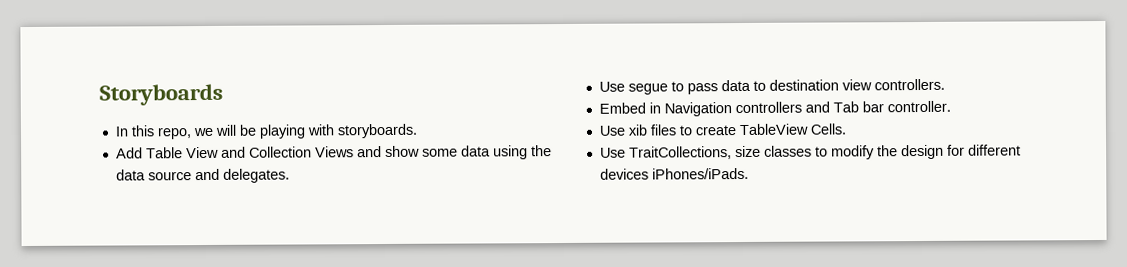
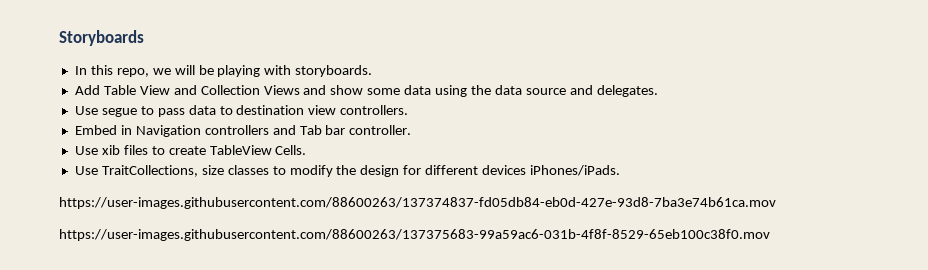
(749, 173) none -> [59,197,776,209] [59,229,770,241] // https://user-images.githubusercontent.com/88600263/137374837-fd05db84-eb0d-427e-93d8-7ba3e74b61ca.mov // https://user-images.githubusercontent.com/88600263/137375683-99a59ac6-031b-4f8f-8529-65eb100c38f0.mov

